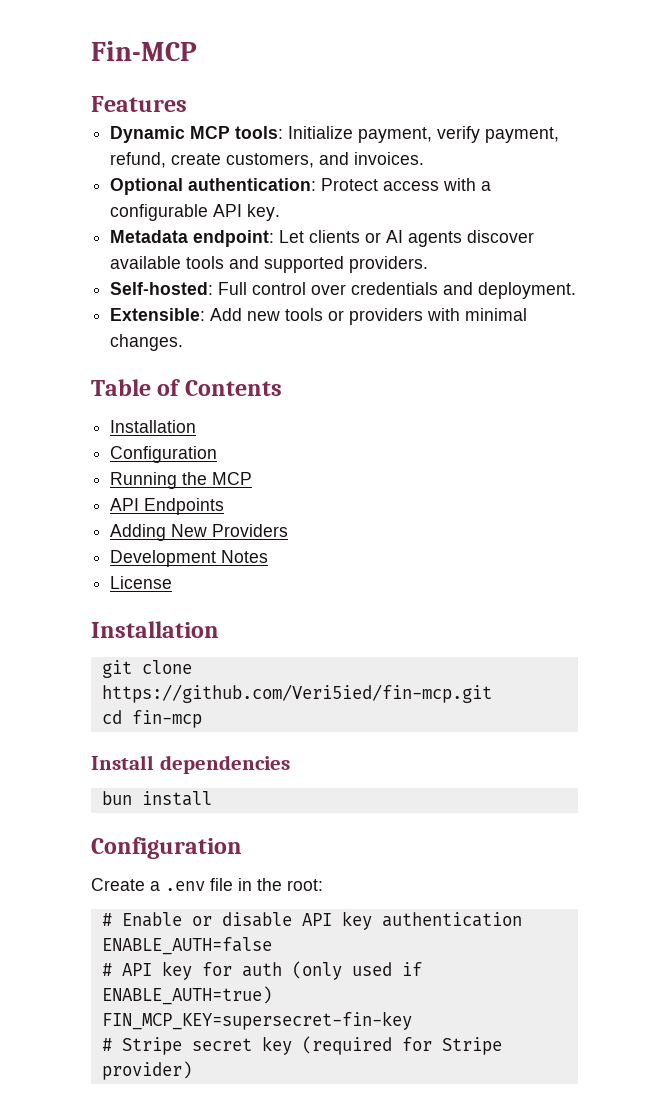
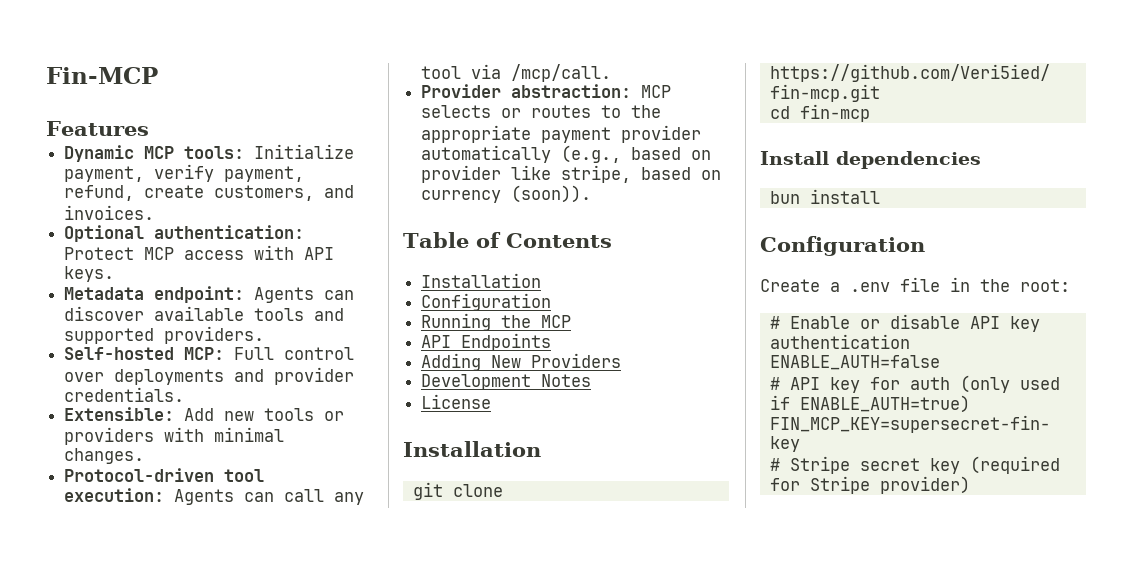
(379, 184) none -> [144,247,175,260] MCP
[481,181,492,191] [110,204,281,221] [110,230,463,247] a configurable API key. // Metadata endpoint: Let clients or AI agents -> [304,247,335,260] [64,266,115,282] [64,286,355,303] API keys. // Metadata endpoint: Agents can
[110,282,214,295] Self-hosted: -> [64,347,225,360] Self-hosted MCP:
[351,282,577,299] credentials and deployment. -> [114,367,355,385] [64,387,185,402] deployments and provider credentials.
(184, 342) none -> [64,468,265,482] [64,488,365,505] [421,64,612,82] [421,84,672,98] [421,105,662,118] [421,125,702,143] [421,145,712,163] [421,165,722,183] [421,185,592,203] // Protocol-driven tool execution: Agents can call any tool via /mcp/call. // Provider abstraction: MCP selects or routes to the appropriate payment provider automatically (e.g., based on provider like stripe, based on currency (soon)).

